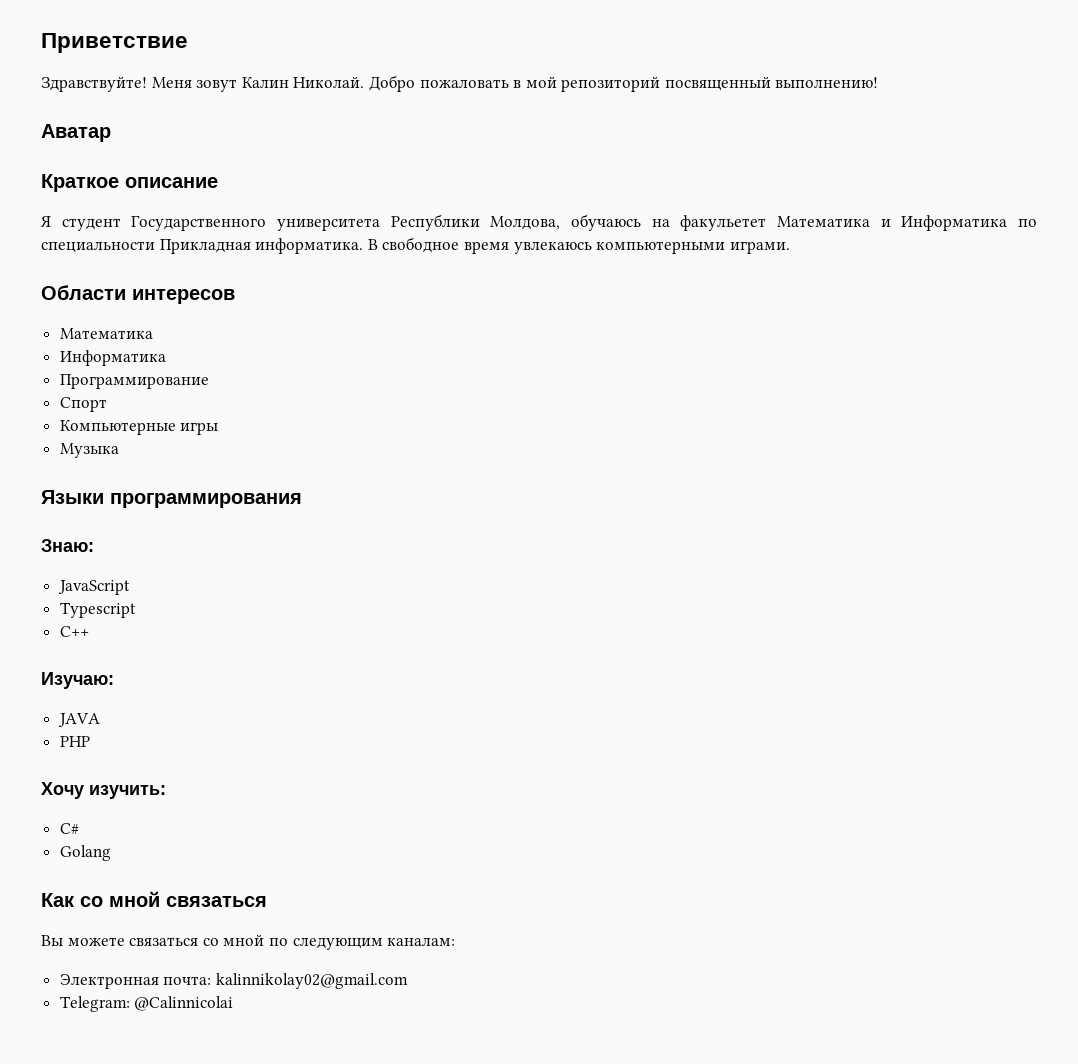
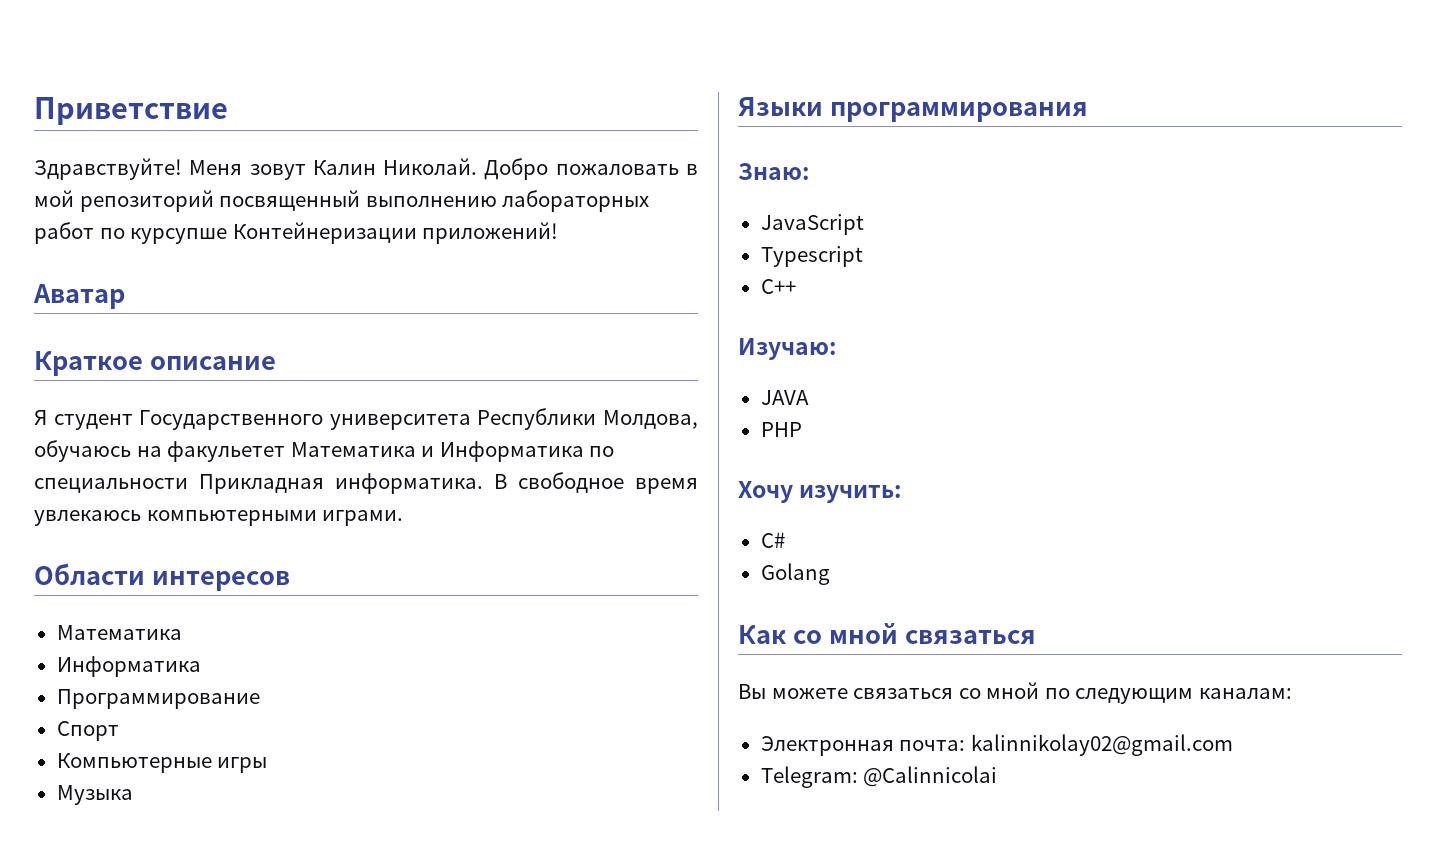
[775,77,879,88] выполнению! -> [365,190,650,212] [34,222,559,244] выполнению лабораторных работ по курсупше Контейнеризации приложений!

